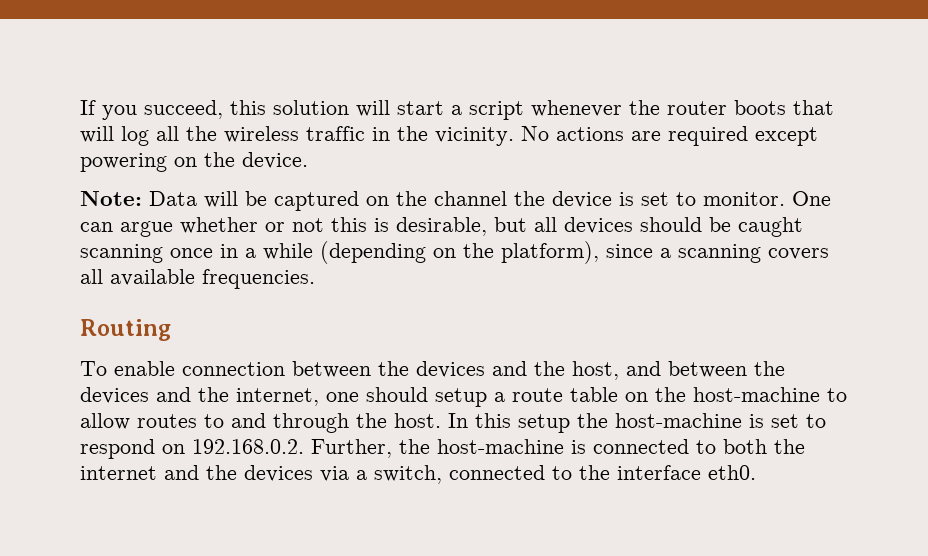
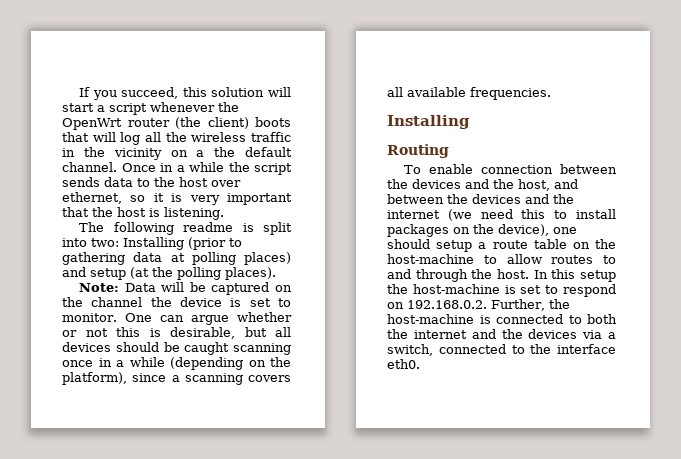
[667,101,727,115] router -> [62,117,249,130] OpenWrt router (the client)
[435,126,818,146] [80,152,308,172] vicinity. No actions are required except powering on the device. -> [113,147,292,160] [62,162,292,175] [62,177,241,187] [62,192,292,205] [62,207,224,220] [79,222,292,235] [62,237,242,250] [62,252,291,265] [62,267,276,280] vicinity on a the default channel. Once in a while the script sends data to the host over ethernet, so it is very important that the host is listening. // The following readme is split into two: Installing (prior to gathering data at polling places) and setup (at the polling places).
(315, 279) none -> [387,115,470,129] // Installing
[236,388,319,406] internet, -> [387,209,616,221] [387,224,549,237] internet (we need this to install packages on the device),

